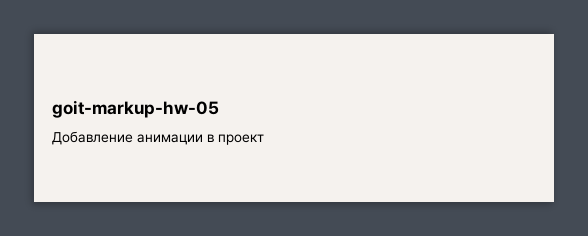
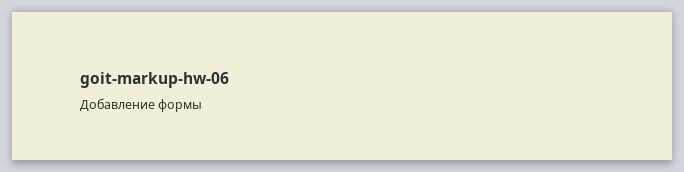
[52,100,219,118] goit-markup-hw-05 -> [80,72,229,88] goit-markup-hw-06
[137,134,264,145] анимации в проект -> [158,99,203,112] формы

